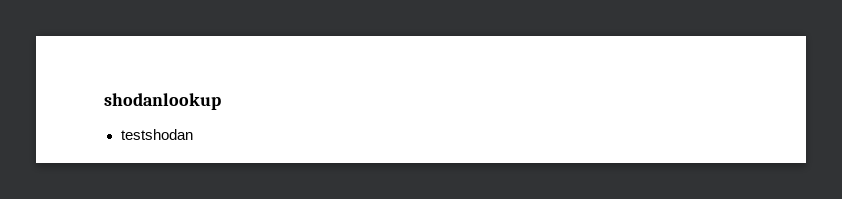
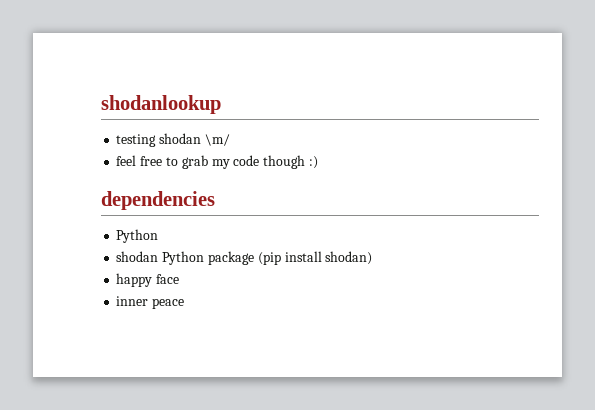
[120,129,193,140] testshodan -> [116,133,230,147] [116,155,318,169] [101,191,215,210] [116,229,159,243] [116,251,373,265] [116,273,180,287] [116,296,185,309] testing shodan \m/ // feel free to grab my code though :) // dependencies // Python // shodan Python package (pip install shodan) // happy face // inner peace

